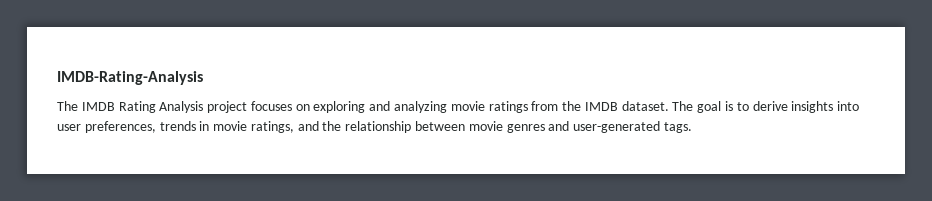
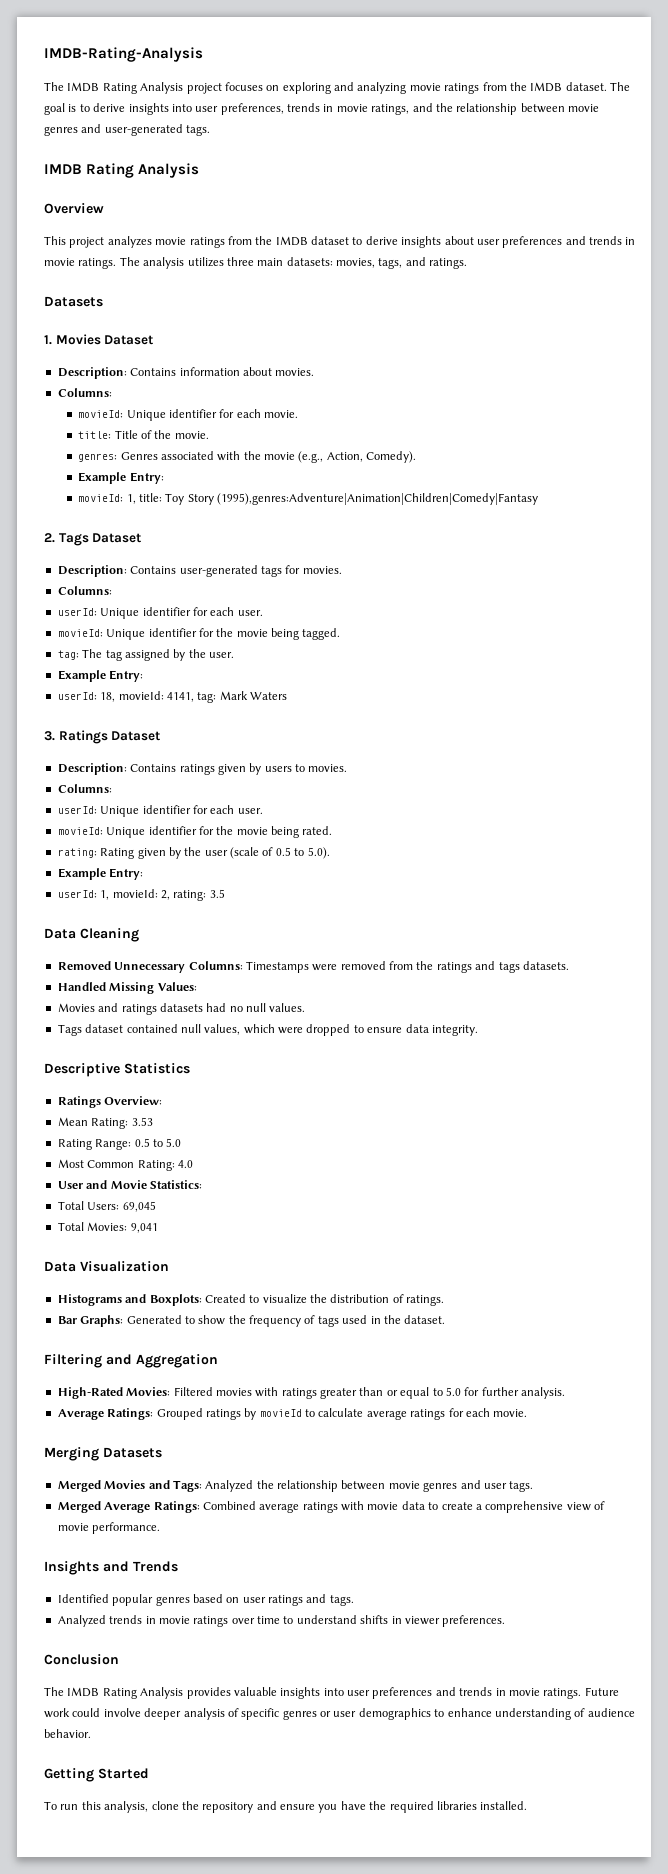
(692, 127) none -> [44,163,200,178] [44,203,104,214] [44,236,636,248] [44,257,468,269] [44,296,103,307] [44,334,154,345] [57,367,315,379] [57,388,112,397] [78,409,299,421] [78,430,209,439] [78,451,417,463] [78,472,164,484] [78,493,539,505] [44,533,142,546] [57,565,342,577] [57,586,112,595] [57,607,263,619] [57,628,341,640] [57,649,234,661] [57,670,144,682] [57,691,287,703] [44,730,161,744] [57,763,348,775] [57,784,112,793] [57,805,263,817] [57,826,333,838] [57,847,330,859] [57,868,144,880] [57,889,225,901] [44,928,139,942] [57,961,569,973] [57,982,197,994] [57,1003,306,1015] [57,1024,478,1036] [44,1063,190,1077] [57,1096,163,1108] [57,1117,153,1129] [57,1138,182,1150] [57,1159,193,1171] [57,1180,202,1189] [57,1201,156,1212] [57,1222,158,1233] [44,1261,169,1272] [57,1294,445,1306] [57,1315,446,1327] [44,1354,218,1368] [57,1387,565,1399] [57,1408,528,1420] [44,1447,162,1461] [57,1480,534,1492] [57,1501,605,1513] [57,1522,161,1534] [44,1561,178,1575] [57,1594,354,1606] [57,1615,506,1627] [44,1654,119,1665] [44,1687,619,1699] [44,1708,635,1720] [44,1729,91,1738] [44,1768,149,1782] [44,1801,528,1813] // IMDB Rating Analysis // Overview // This project analyzes movie ratings from the IMDB dataset to derive insights about user preferences and trends in movie ratings. The analysis utilizes three main datasets: movies, tags, and ratings. // Datasets // 1. Movies Dataset // Description: Contains information about movies. // Columns: // movieId: Unique identifier for each movie. // title: Title of the movie. // genres: Genres associated with the movie (e.g., Action, Comedy). // Example Entry: // movieId: 1, title: Toy Story (1995),genres:Adventure|Animation|Children|Comedy|Fantasy // 2. Tags Dataset // Description: Contains user-generated tags for movies. // Columns: // userId: Unique identifier for each user. // movieId: Unique identifier for the movie being tagged. // tag: The tag assigned by the user. // Example Entry: // userId: 18, movieId: 4141, tag: Mark Waters // 3. Ratings Dataset // Description: Contains ratings given by users to movies. // Columns: // userId: Unique identifier for each user. // movieId: Unique identifier for the movie being rated. // rating: Rating given by the user (scale of 0.5 to 5.0). // Example Entry: // userId: 1, movieId: 2, rating: 3.5 // Data Cleaning // Removed Unnecessary Columns: Timestamps were removed from the ratings and tags datasets. // Handled Missing Values: // Movies and ratings datasets had no null values. // Tags dataset contained null values, which were dropped to ensure data integrity. // Descriptive Statistics // Ratings Overview: // Mean Rating: 3.53 // Rating Range: 0.5 to 5.0 // Most Common Rating: 4.0 // User and Movie Statistics: // Total Users: 69,045 // Total Movies: 9,041 // Data Visualization // Histograms and Boxplots: Created to visualize the distribution of ratings. // Bar Graphs: Generated to show the frequency of tags used in the dataset. // Filtering and Aggregation // High-Rated Movies: Filtered movies with ratings greater than or equal to 5.0 for further analysis. // Average Ratings: Grouped ratings by movieId to calculate average ratings for each movie. // Merging Datasets // Merged Movies and Tags: Analyzed the relationship between movie genres and user tags. // Merged Average Ratings: Combined average ratings with movie data to create a comprehensive view of movie performance. // Insights and Trends // Identified popular genres based on user ratings and tags. // Analyzed trends in movie ratings over time to understand shifts in viewer preferences. // Conclusion // The IMDB Rating Analysis provides valuable insights into user preferences and trends in movie ratings. Future work could involve deeper analysis of specific genres or user demographics to enhance understanding of audience behavior. // Getting Started // To run this analysis, clone the repository and ensure you have the required libraries installed.

